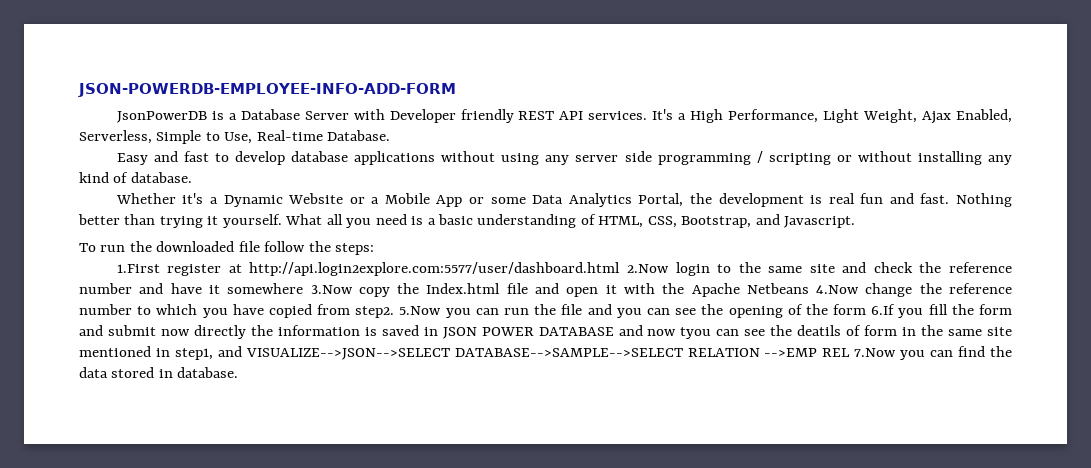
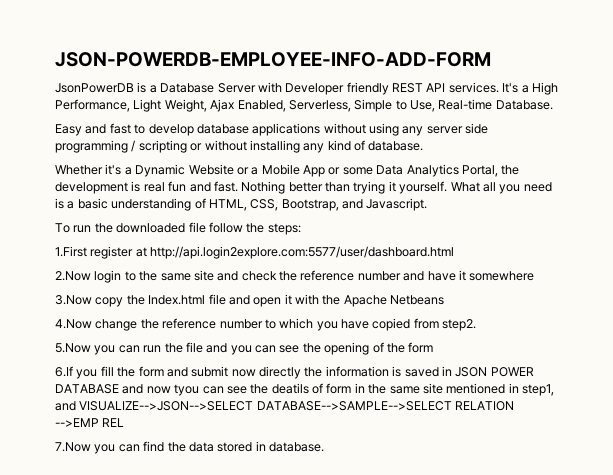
(621, 269) none -> (455, 252) //
(304, 288) none -> (535, 276) //
(809, 288) none -> (445, 300) //
(395, 312) none -> (477, 325) //
(867, 309) none -> (434, 347) //
(851, 352) none -> (125, 422) //

